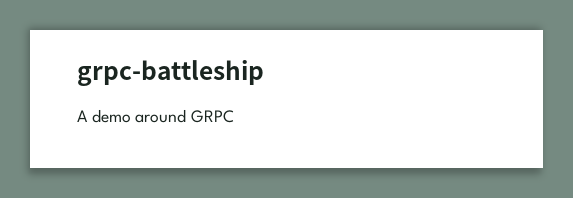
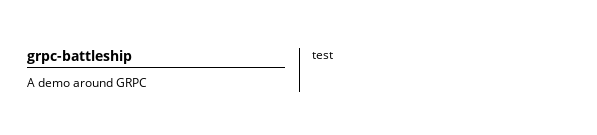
(235, 116) none -> [312,52,333,59] // test

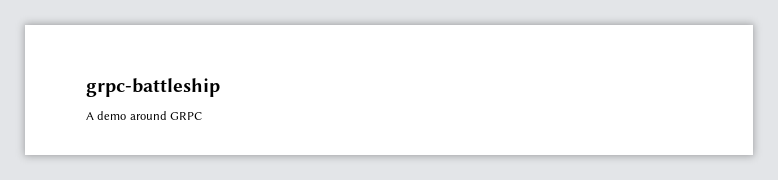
[312,52,333,59] // test -> (203, 116) none

